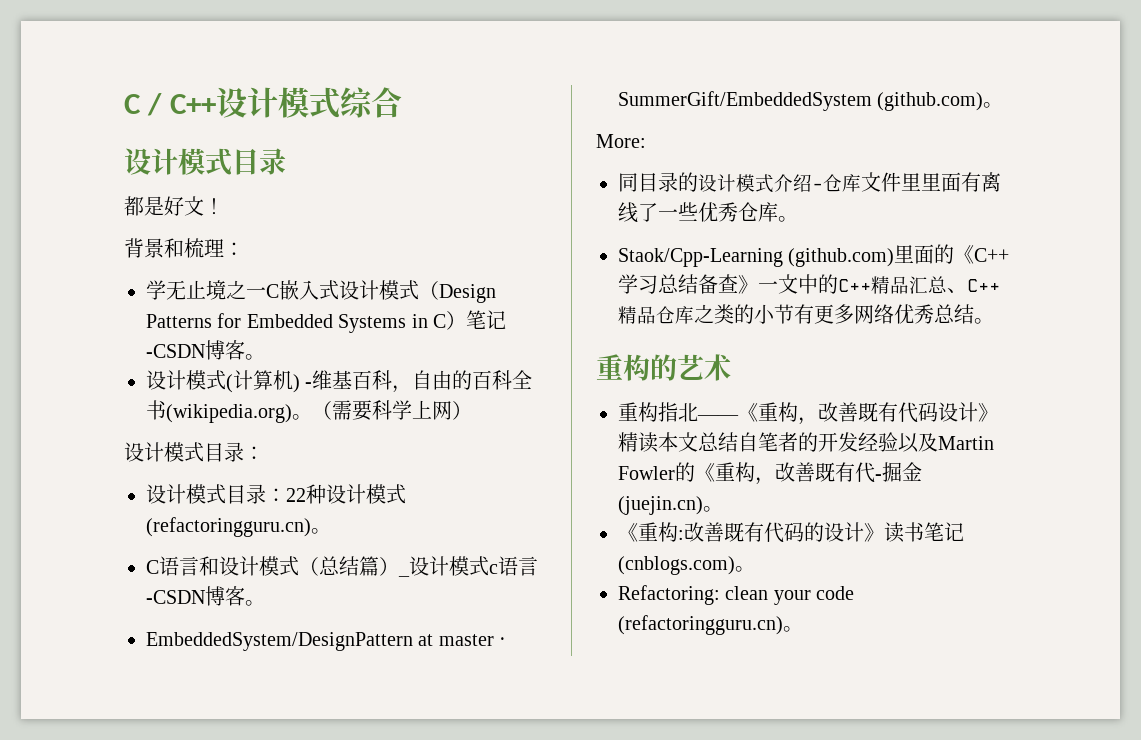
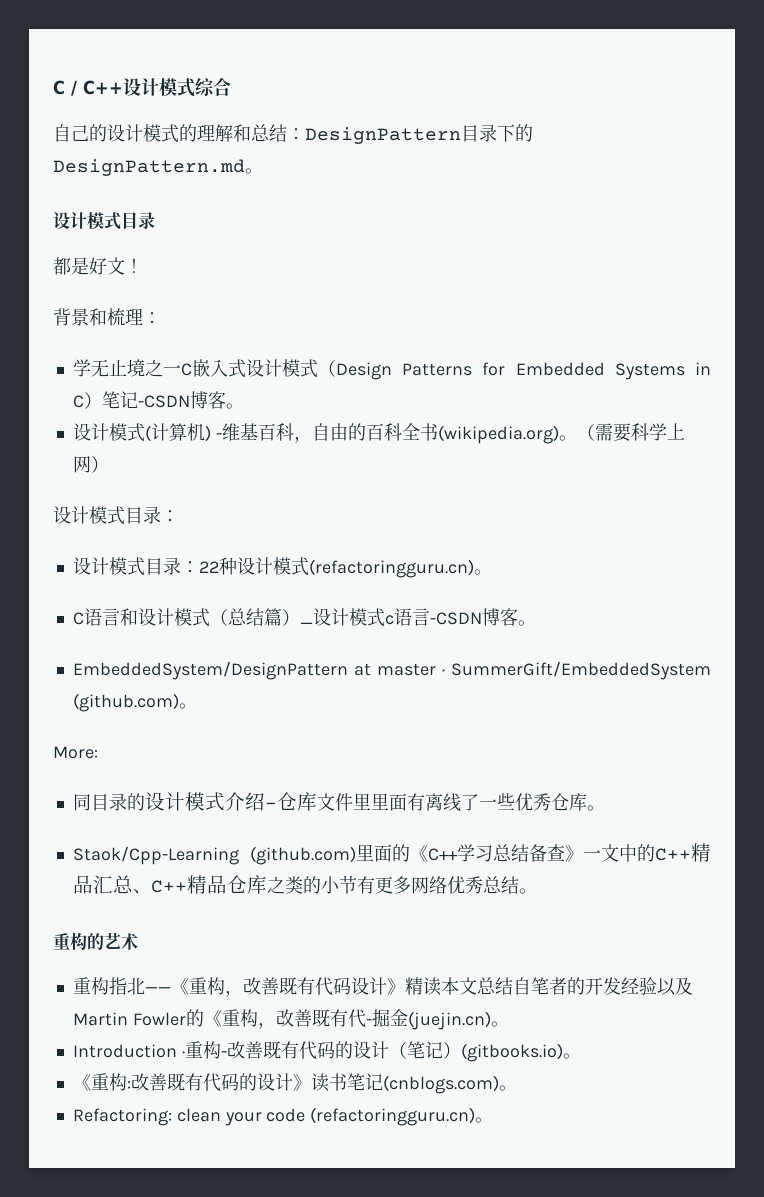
(402, 102) none -> [53,124,533,144] [53,159,263,176] // 自己的设计模式的理解和总结：DesignPattern目录下的DesignPattern.md。
(723, 509) none -> [72,1041,581,1062] // Introduction ·重构-改善既有代码的设计（笔记）(gitbooks.io)。

